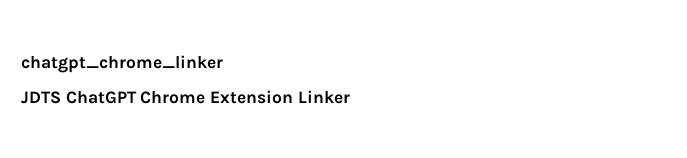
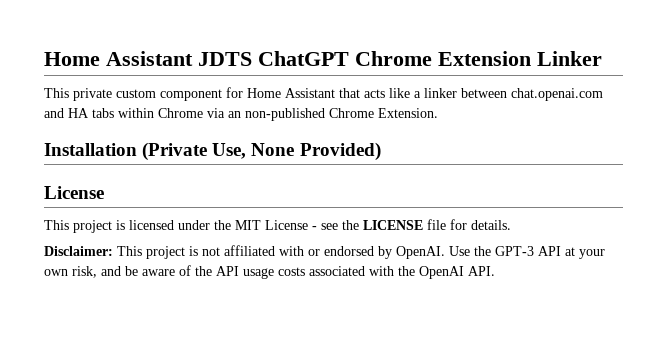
[21,55,223,73] chatgpt_chrome_linker // -> [44,51,193,66] Home Assistant
(350, 97) none -> [44,87,603,101] [44,108,438,121] [44,142,381,161] [44,186,104,199] [44,219,511,233] [44,245,605,259] [44,265,495,279] // This private custom component for Home Assistant that acts like a linker between chat.openai.com and HA tabs within Chrome via an non-published Chrome Extension. // Installation (Private Use, None Provided) // License // This project is licensed under the MIT License - see the LICENSE file for details. // Disclaimer: This project is not affiliated with or endorsed by OpenAI. Use the GPT-3 API at your own risk, and be aware of the API usage costs associated with the OpenAI API.

